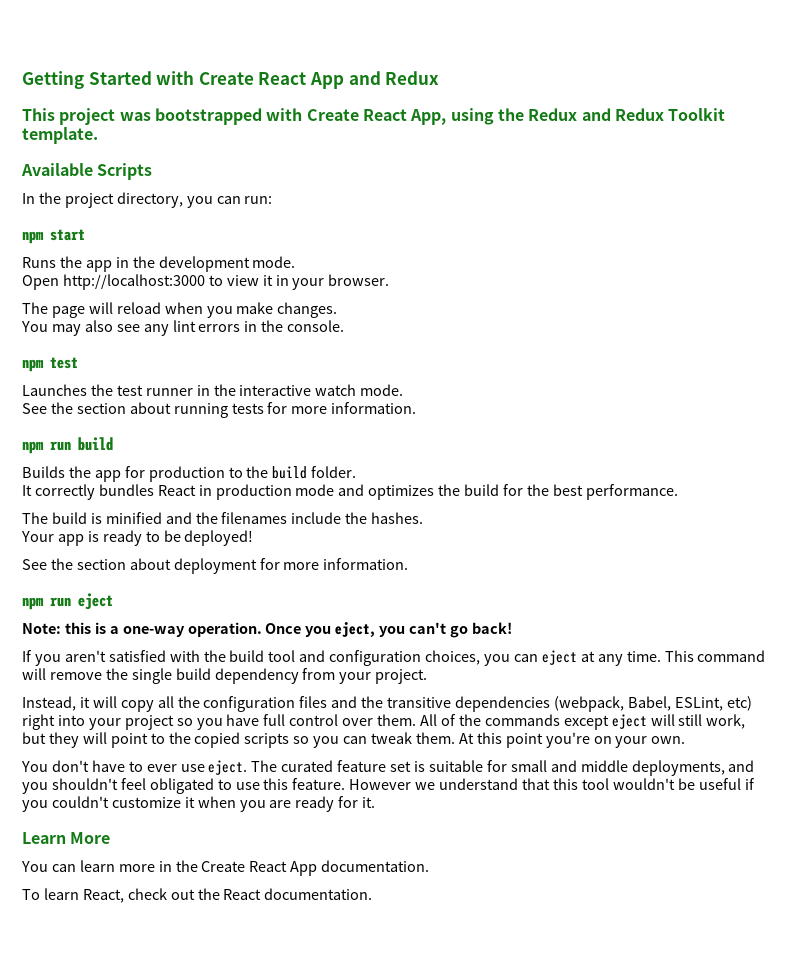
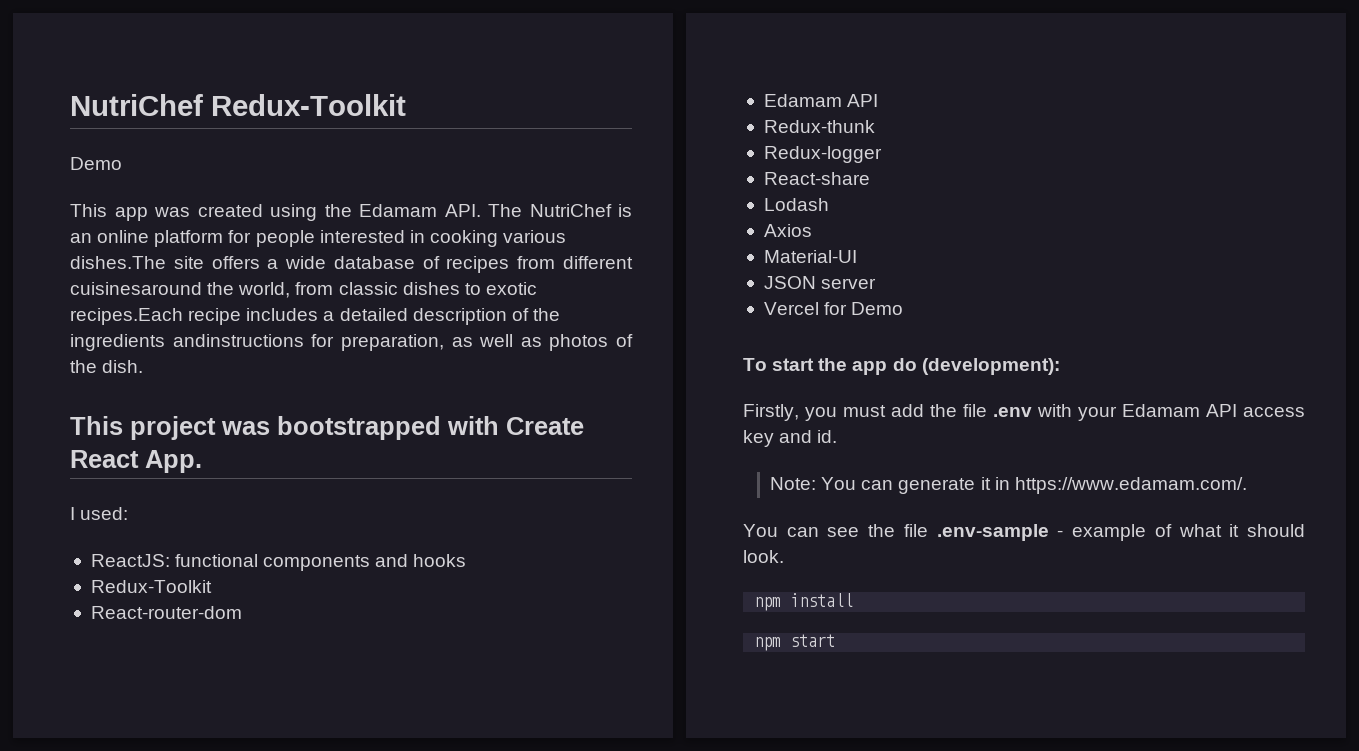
[22,71,440,89] Getting Started with Create React App and Redux -> [70,94,406,116] [70,157,122,170] [70,204,632,221] [70,230,567,247] [70,256,633,273] [70,282,537,298] [70,308,560,325] [70,334,633,351] [70,360,144,373] NutriChef Redux-Toolkit // Demo // This app was created using the Edamam API. The NutriChef is an online platform for people interested in cooking various dishes.The site offers a wide database of recipes from different cuisinesaround the world, from classic dishes to exotic recipes.Each recipe includes a detailed description of the ingredients andinstructions for preparation, as well as photos of the dish.
[410,108,726,125] [22,127,98,144] [21,163,153,180] [22,192,273,208] [22,229,85,244] [22,256,296,272] [22,274,390,290] [22,302,338,318] [21,320,345,336] [22,357,78,372] [22,384,404,396] [22,402,417,418] [22,437,113,454] [22,466,357,482] [22,484,678,500] [22,512,424,524] [21,530,254,546] [22,558,409,574] [22,593,113,610] [22,622,512,638] [22,650,766,666] [22,668,428,684] [22,696,752,712] [22,714,746,730] [22,732,686,748] [21,760,755,776] [22,778,755,794] [22,796,376,812] [22,832,111,844] [21,860,430,876] [22,888,373,903] App, using the Redux and Redux Toolkit template. // Available Scripts // In the project directory, you can run: // npm start // Runs the app in the development mode. // Open http://localhost:3000 to view it in your browser. // The page will reload when you make changes. // You may also see any lint errors in the console. // npm test // Launches the test runner in the interactive watch mode. // See the section about running tests for more information. // npm run build // Builds the app for production to the build folder. // It correctly bundles React in production mode and optimizes the build for the best performance. // The build is minified and the filenames include the hashes. // Your app is ready to be deployed! // See the section about deployment for more information. // npm run eject // Note: this is a one-way operation. Once you eject, you can't go back! // If you aren't satisfied with the build tool and configuration choices, you can eject at any time. This command will remove the single build dependency from your project. // Instead, it will copy all the configuration files and the transitive dependencies (webpack, Babel, ESLint, etc) right into your project so you have full control over them. All of the commands except eject will still work, but they will point to the copied scripts so you can tweak them. At this point you're on your own. // You don't have to ever use eject. The curated feature set is suitable for small and middle deployments, and you shouldn't feel obligated to use this feature. However we understand that this tool wouldn't be useful if you couldn't customize it when you are ready for it. // Learn More // You can learn more in the Create React App documentation. // To learn React, check out the React documentation. -> [145,450,202,473] [70,507,129,520] [90,554,467,571] [90,580,212,593] [90,606,242,619] [763,94,879,107] [763,120,875,133] [763,146,882,163] [763,172,870,185] [763,198,829,211] [763,224,812,237] [763,250,857,263] [763,276,877,289] [763,302,904,315] [743,358,1060,375] [743,404,1305,421] [743,430,838,447] [770,477,1247,494] [743,524,1305,541] [743,550,784,563] [754,593,854,611] [754,634,836,651] App. // I used: // ReactJS: functional components and hooks // Redux-Toolkit // React-router-dom // Edamam API // Redux-thunk // Redux-logger // React-share // Lodash // Axios // Material-UI // JSON server // Vercel for Demo // To start the app do (development): // Firstly, you must add the file .env with your Edamam API access key and id. // Note: You can generate it in https://www.edamam.com/. // You can see the file .env-sample - example of what it should look. // npm install // npm start

